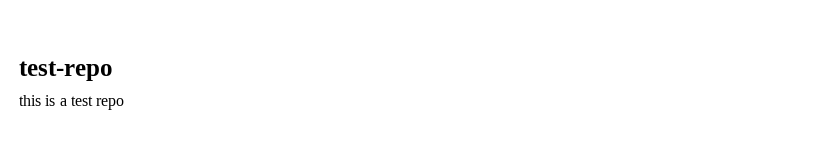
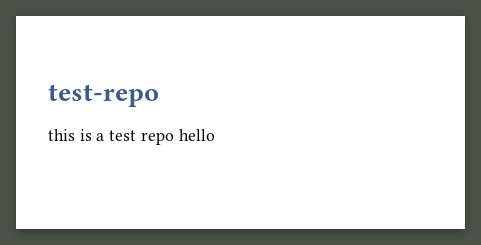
(125, 104) none -> [178,129,215,141] hello

